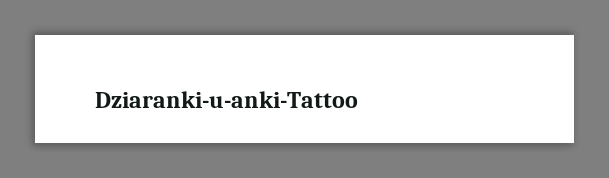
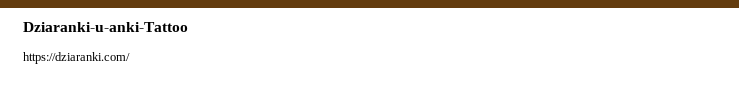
(358, 99) none -> [23,52,130,64] // https://dziaranki.com/

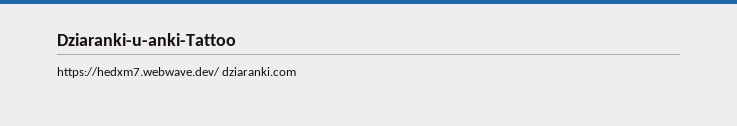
[23,52,130,64] https://dziaranki.com/ -> [57,67,297,78] https://hedxm7.webwave.dev/ dziaranki.com

